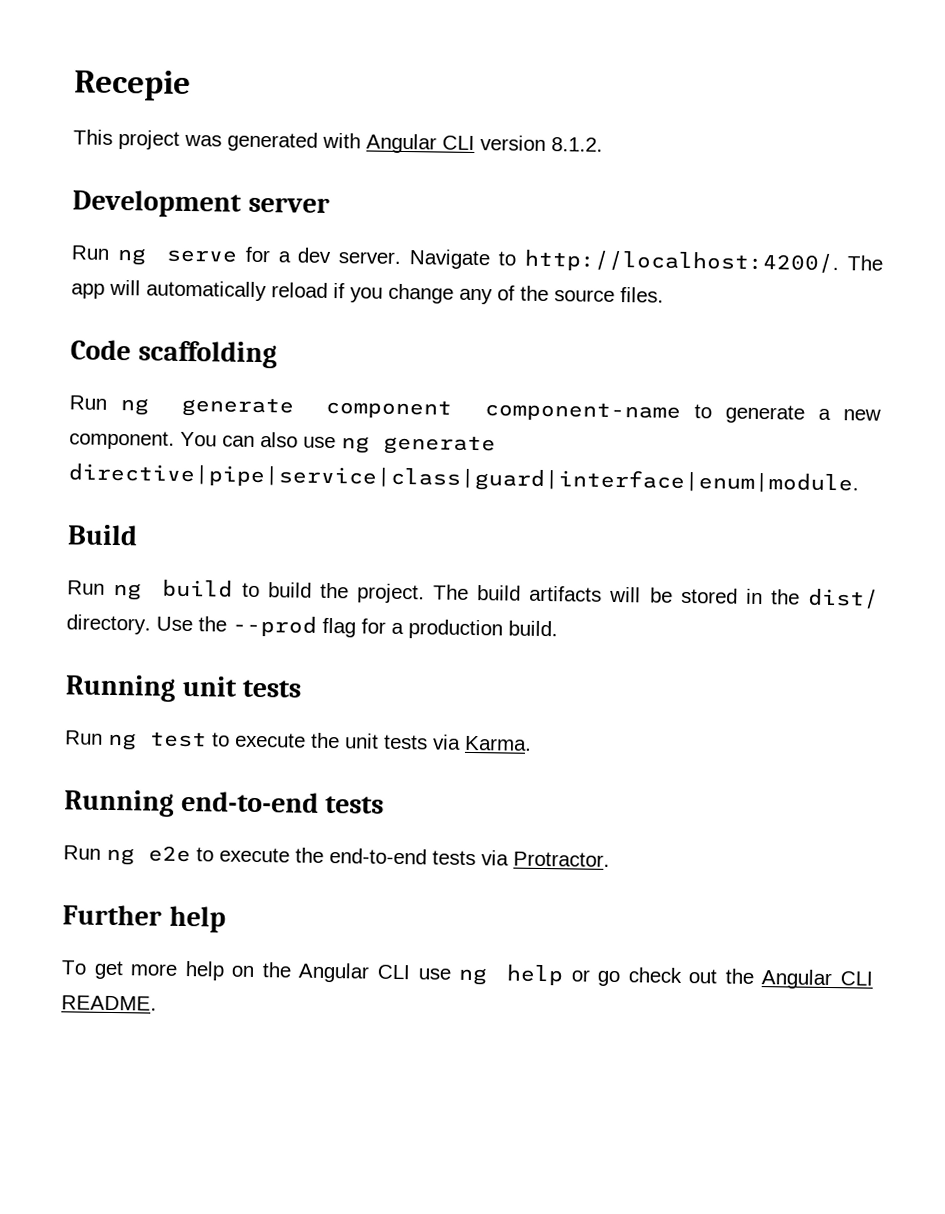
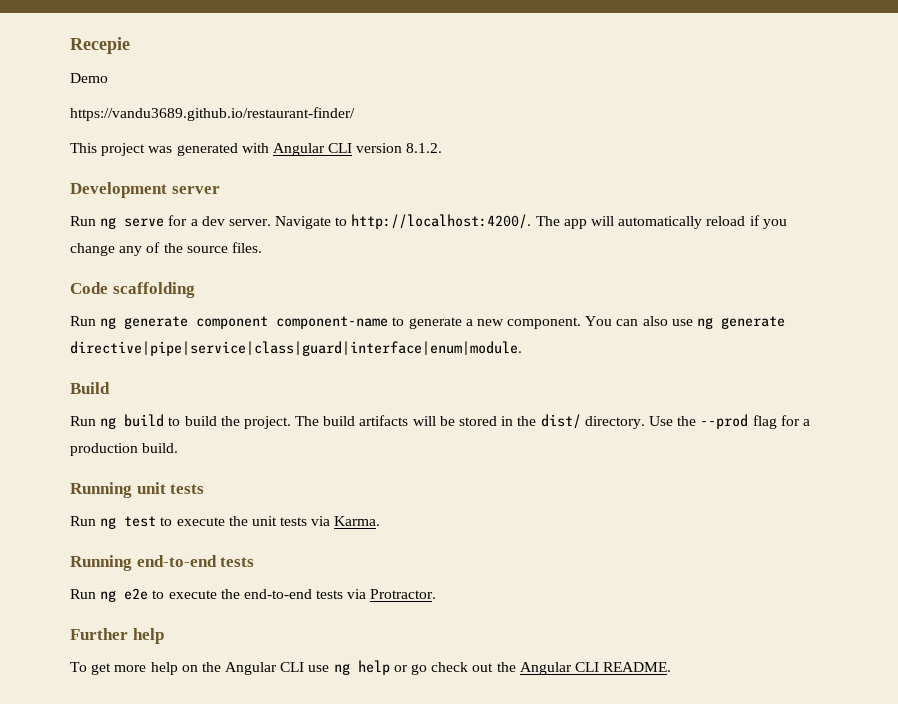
(191, 85) none -> [70,73,108,83] [70,107,355,121] // Demo // https://vandu3689.github.io/restaurant-finder/

